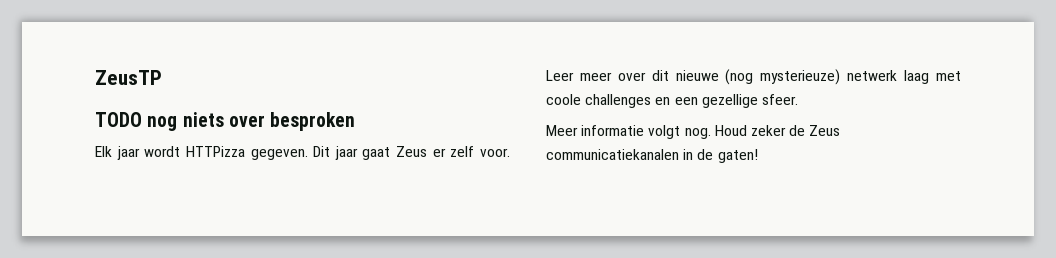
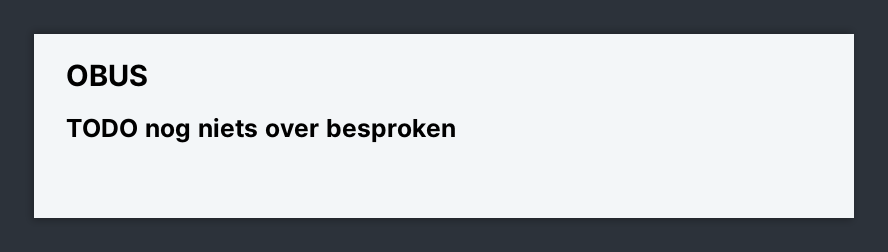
[95,70,162,85] ZeusTP -> [66,64,148,87] OBUS
[95,146,510,160] [546,69,961,85] [546,94,798,108] [546,125,841,139] [546,149,758,163] // Elk jaar wordt HTTPizza gegeven. Dit jaar gaat Zeus er zelf voor. Leer meer over dit nieuwe (nog mysterieuze) netwerk laag met coole challenges en een gezellige sfeer. // Meer informatie volgt nog. Houd zeker de Zeus communicatiekanalen in de gaten! -> (456, 130) none

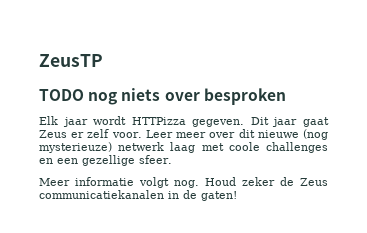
[66,64,148,87] OBUS -> [39,54,103,67] ZeusTP
(456, 130) none -> [39,116,329,127] [39,129,328,140] [39,142,328,153] [39,155,172,166] [39,177,328,188] [39,190,237,201] // Elk jaar wordt HTTPizza gegeven. Dit jaar gaat Zeus er zelf voor. Leer meer over dit nieuwe (nog mysterieuze) netwerk laag met coole challenges en een gezellige sfeer. // Meer informatie volgt nog. Houd zeker de Zeus communicatiekanalen in de gaten!

